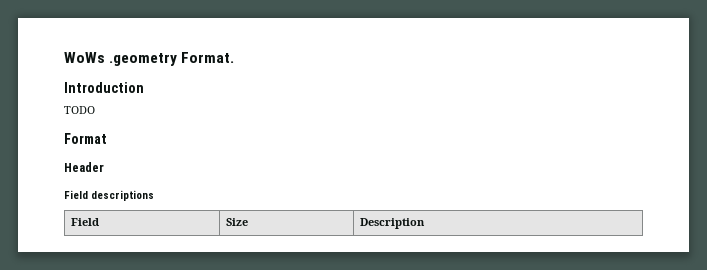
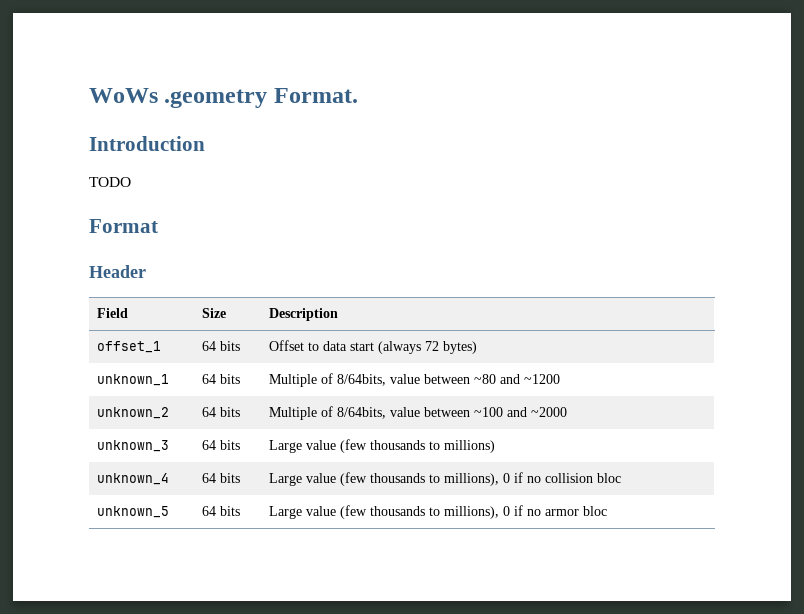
[64,190,154,201] // Field descriptions -> (146, 271) none
(425, 223) none -> [96,341,161,353] [201,341,240,351] [268,340,477,354] [96,374,169,386] [201,374,240,384] [268,373,560,387] [96,407,169,419] [201,407,240,417] [268,406,567,420] [96,440,169,452] [201,440,240,450] [268,439,495,453] [96,473,169,485] [201,473,240,483] [268,472,621,486] [96,506,169,518] [201,506,240,516] [268,505,607,519] // offset_1 | 64 bits | Offset to data start (always 72 bytes) // unknown_1 | 64 bits | Multiple of 8/64bits, value between ~80 and ~1200 // unknown_2 | 64 bits | Multiple of 8/64bits, value between ~100 and ~2000 // unknown_3 | 64 bits | Large value (few thousands to millions) // unknown_4 | 64 bits | Large value (few thousands to millions), 0 if no collision bloc // unknown_5 | 64 bits | Large value (few thousands to millions), 0 if no armor bloc

